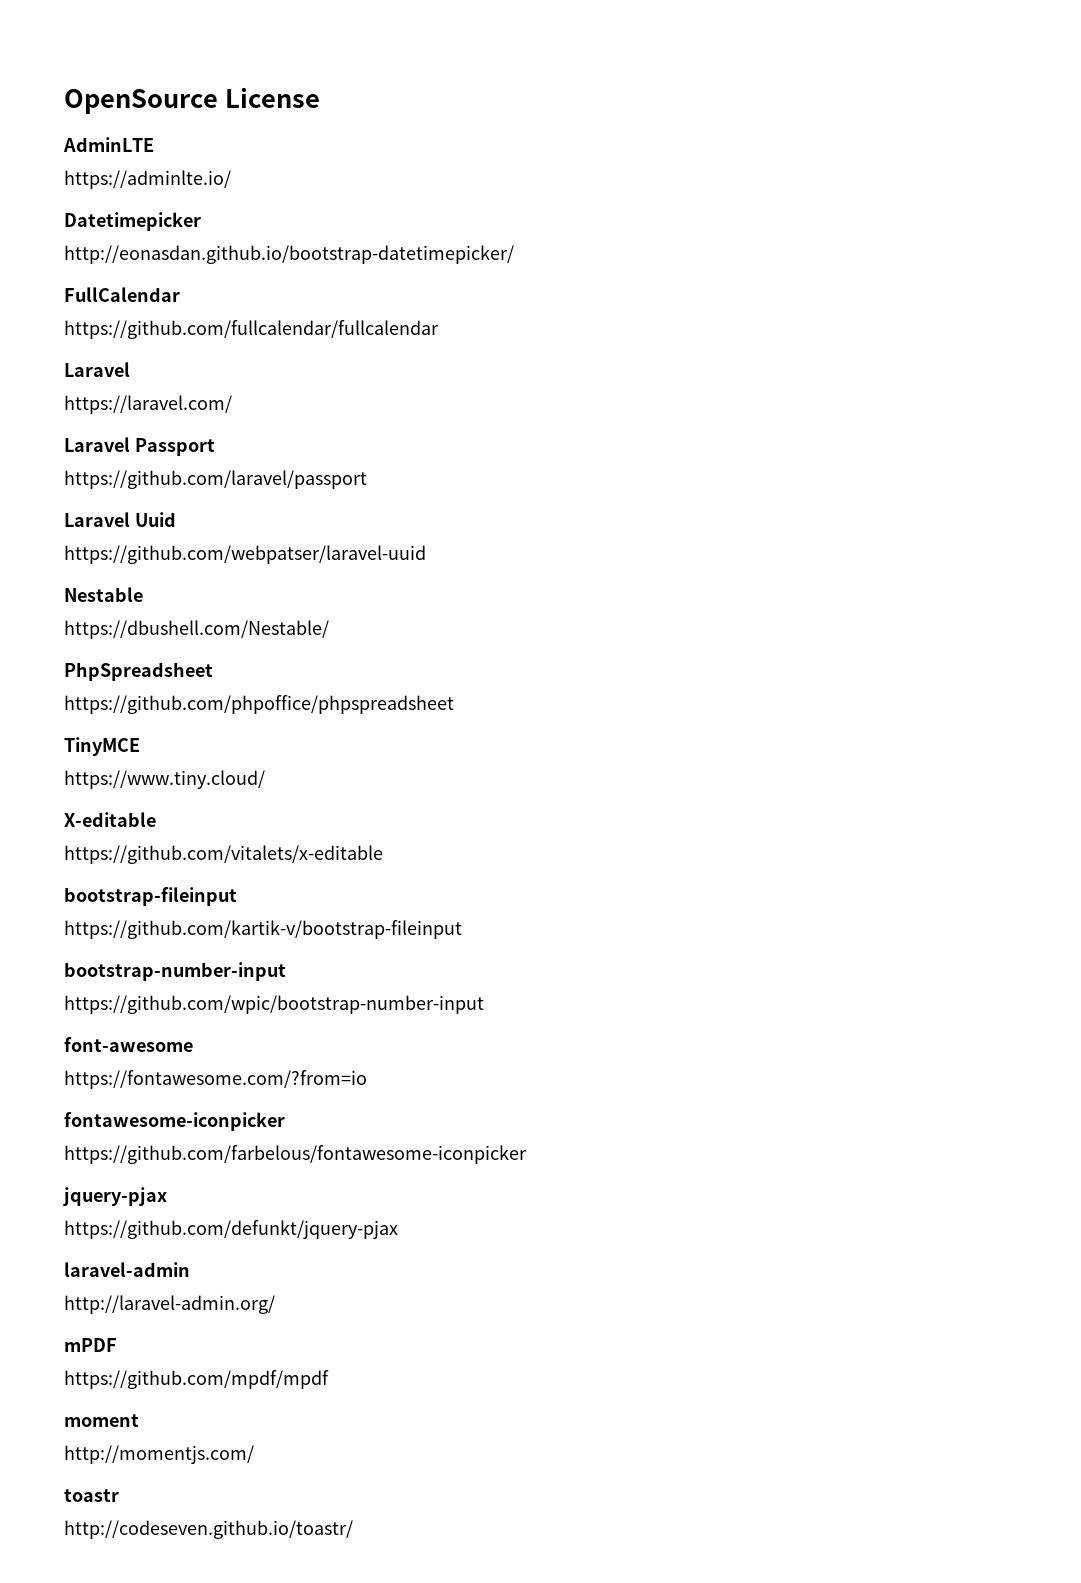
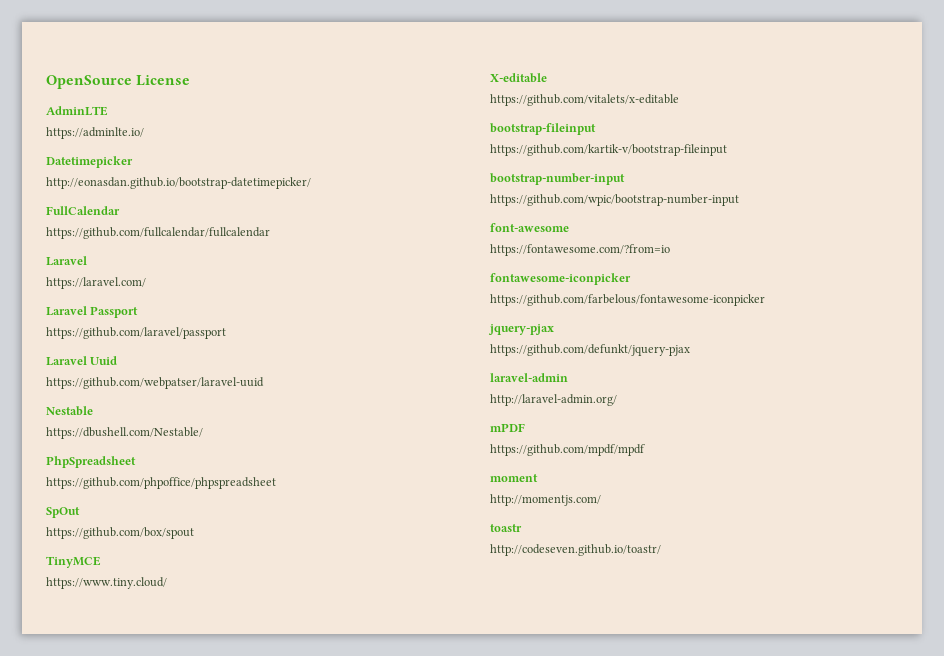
(454, 704) none -> [46,507,80,518] [46,527,194,539] // SpOut // https://github.com/box/spout

